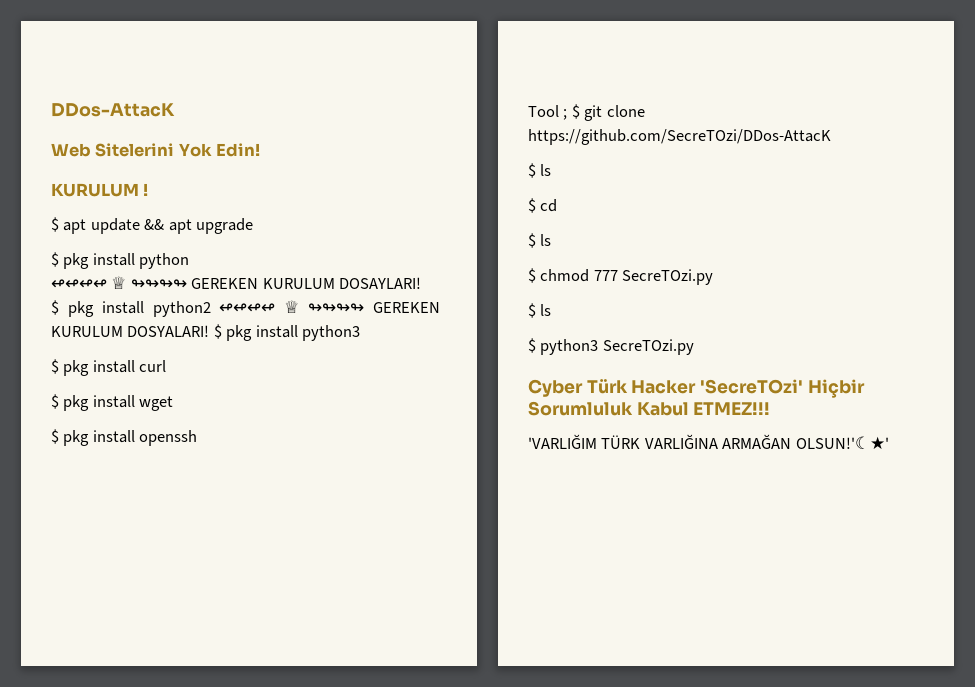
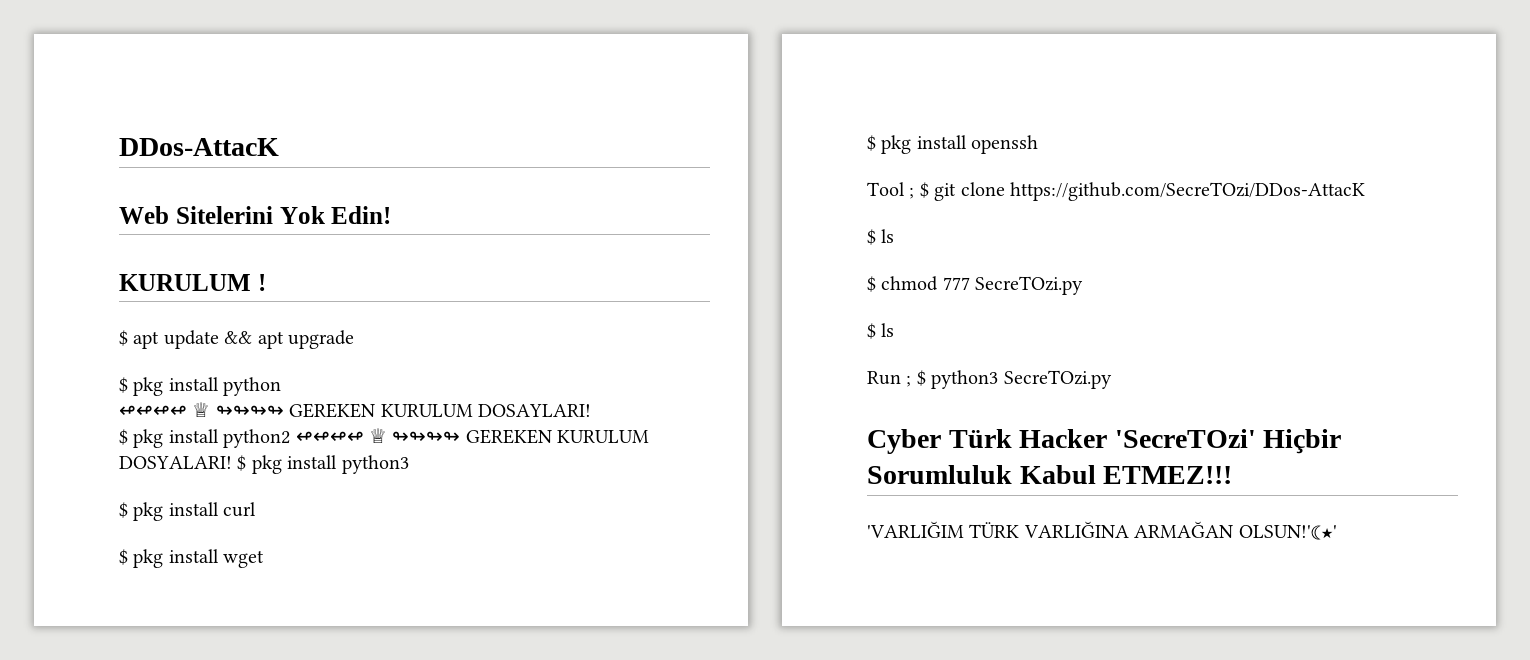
[528,198,558,213] [528,233,552,248] // $ cd // $ ls -> (895, 236) none
(552, 310) none -> [867,371,912,387] Run ;

